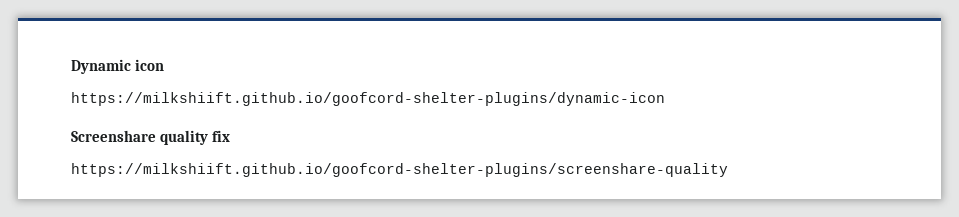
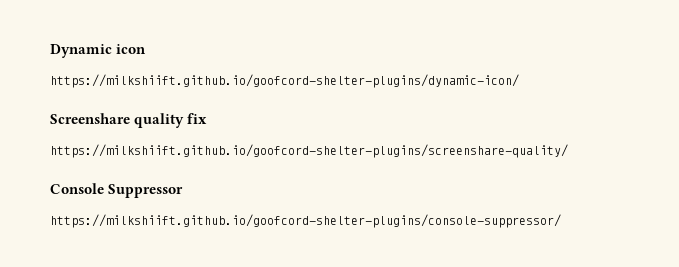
[71,92,665,106] https://milkshiift.github.io/goofcord-shelter-plugins/dynamic-icon -> [50,74,519,88] https://milkshiift.github.io/goofcord-shelter-plugins/dynamic-icon/
[71,163,728,177] https://milkshiift.github.io/goofcord-shelter-plugins/screenshare-quality -> [50,144,568,158] [50,183,184,198] [50,214,561,228] https://milkshiift.github.io/goofcord-shelter-plugins/screenshare-quality/ // Console Suppressor // https://milkshiift.github.io/goofcord-shelter-plugins/console-suppressor/

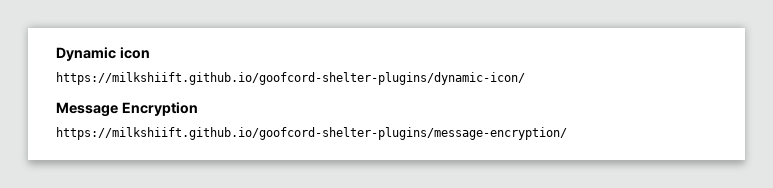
[50,113,208,128] [50,144,568,158] [50,183,184,198] [50,214,561,228] Screenshare quality fix // https://milkshiift.github.io/goofcord-shelter-plugins/screenshare-quality/ // Console Suppressor // https://milkshiift.github.io/goofcord-shelter-plugins/console-suppressor/ -> [56,102,198,117] [56,127,567,140] Message Encryption // https://milkshiift.github.io/goofcord-shelter-plugins/message-encryption/

